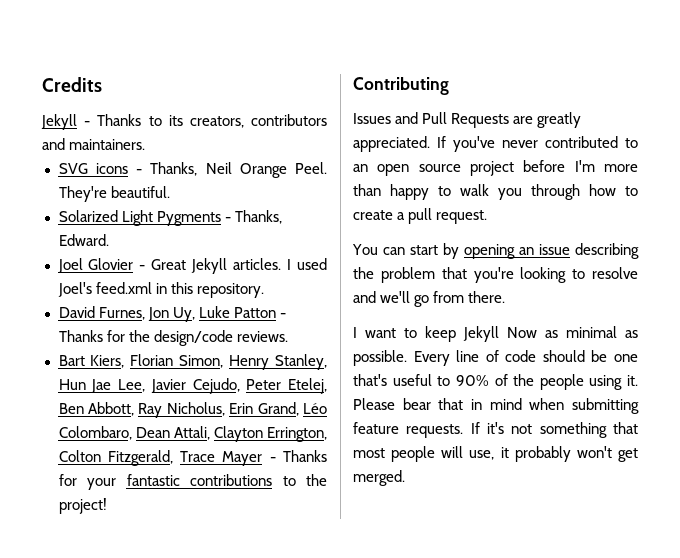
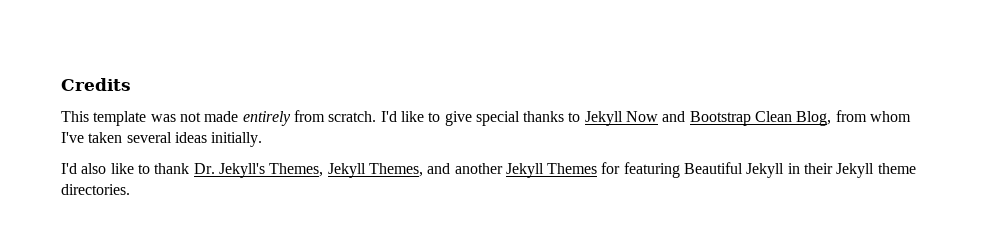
[41,114,327,130] [42,138,146,150] [58,162,327,178] [58,186,170,202] [58,210,282,226] [58,234,109,246] [57,258,328,274] [57,282,264,298] [58,306,286,322] [58,330,288,346] [58,354,327,370] [58,378,327,394] [58,402,327,418] [58,426,327,442] [58,450,328,466] [58,474,327,490] [58,498,107,514] [353,77,449,95] [353,112,582,128] [353,136,638,152] [353,160,638,176] [353,184,638,200] [353,208,488,224] [352,243,639,259] [353,267,638,283] [353,291,506,307] [353,326,638,342] [353,350,638,366] [353,374,638,390] [353,398,639,414] [353,422,638,438] [353,446,638,462] [353,470,405,486] Jekyll - Thanks to its creators, contributors and maintainers. // SVG icons - Thanks, Neil Orange Peel. They're beautiful. // Solarized Light Pygments - Thanks, Edward. // Joel Glovier - Great Jekyll articles. I used Joel's feed.xml in this repository. // David Furnes, Jon Uy, Luke Patton - Thanks for the design/code reviews. // Bart Kiers, Florian Simon, Henry Stanley, Hun Jae Lee, Javier Cejudo, Peter Etelej, Ben Abbott, Ray Nicholus, Erin Grand, Léo Colombaro, Dean Attali, Clayton Errington, Colton Fitzgerald, Trace Mayer - Thanks for your fantastic contributions to the project! // Contributing // Issues and Pull Requests are greatly appreciated. If you've never contributed to an open source project before I'm more than happy to walk you through how to create a pull request. // You can start by opening an issue describing the problem that you're looking to resolve and we'll go from there. // I want to keep Jekyll Now as minimal as possible. Every line of code should be one that's useful to 90% of the people using it. Please bear that in mind when submitting feature requests. If it's not something that most people will use, it probably won't get merged. -> [61,110,912,126] [61,132,263,147] [61,162,916,178] [61,184,130,195] This template was not made entirely from scratch. I'd like to give special thanks to Jekyll Now and Bootstrap Clean Blog, from whom I've taken several ideas initially. // I'd also like to thank Dr. Jekyll's Themes, Jekyll Themes, and another Jekyll Themes for featuring Beautiful Jekyll in their Jekyll theme directories.

